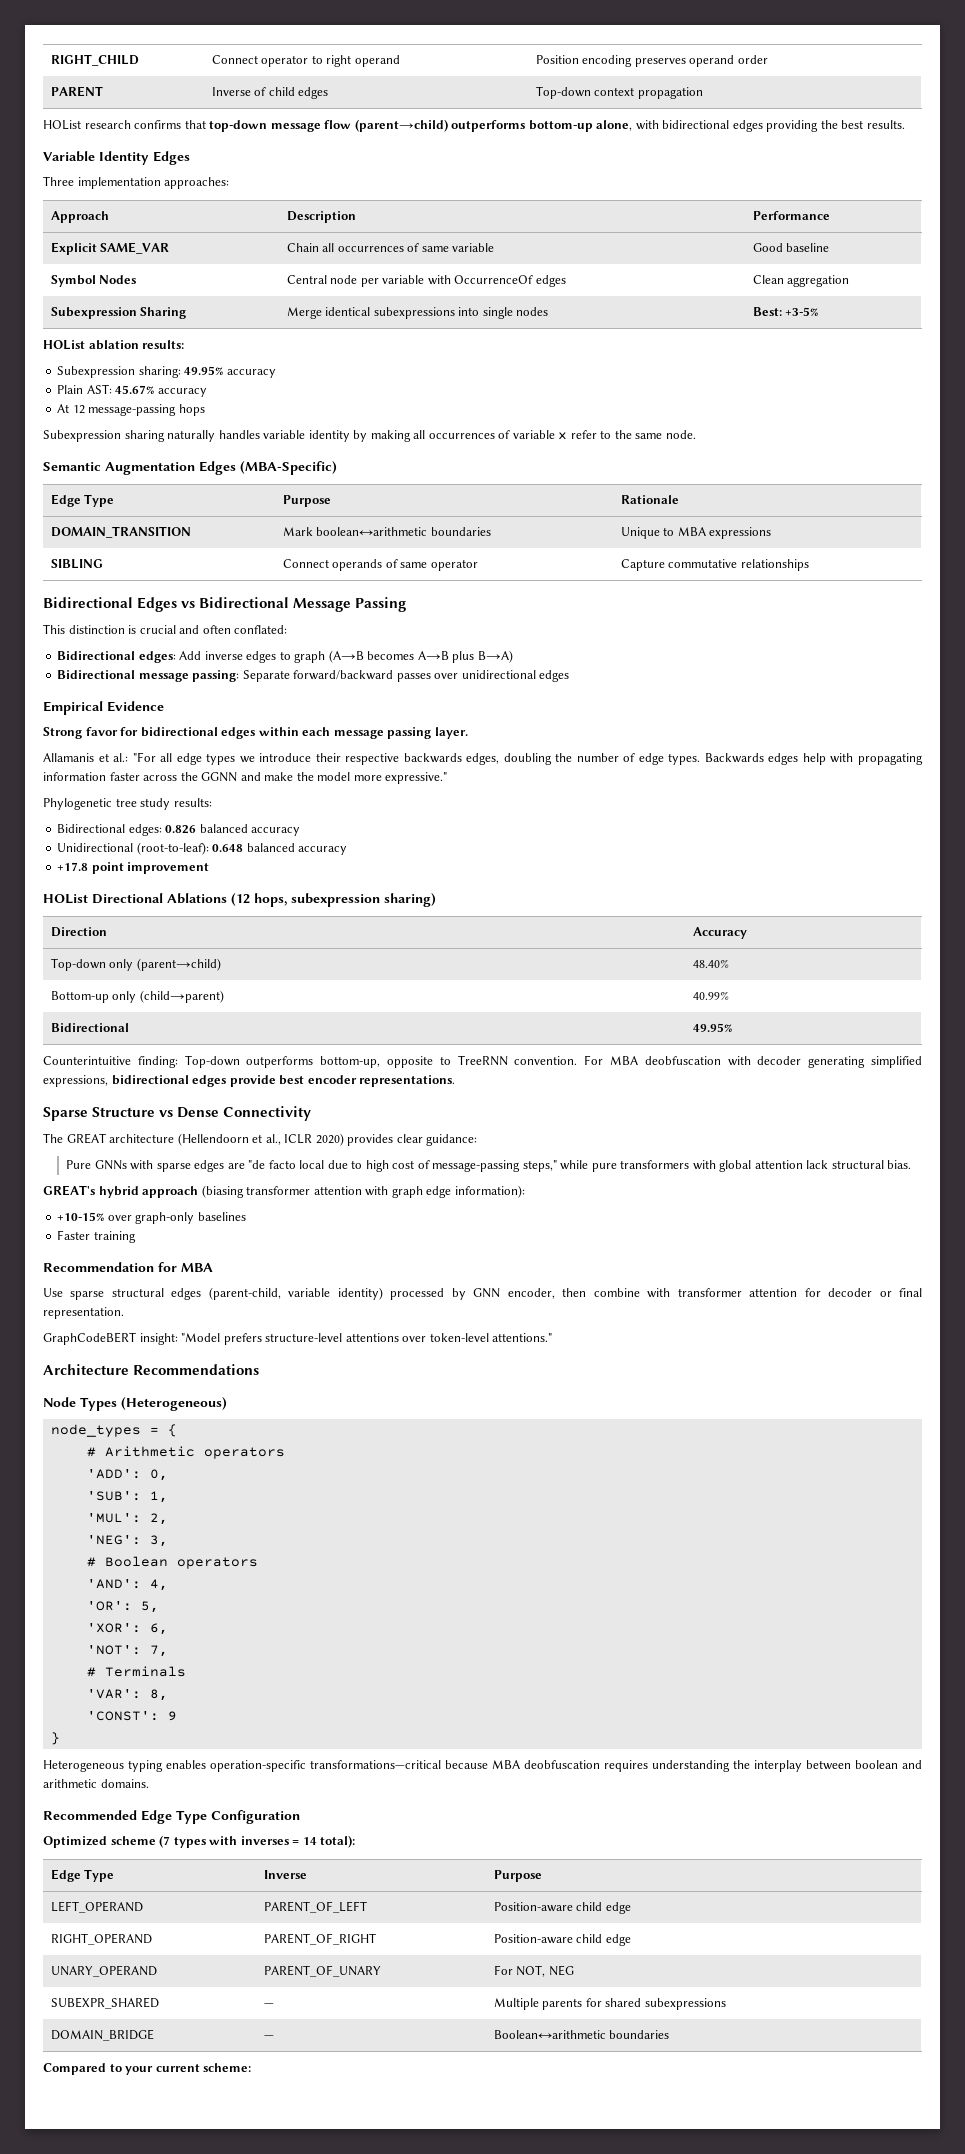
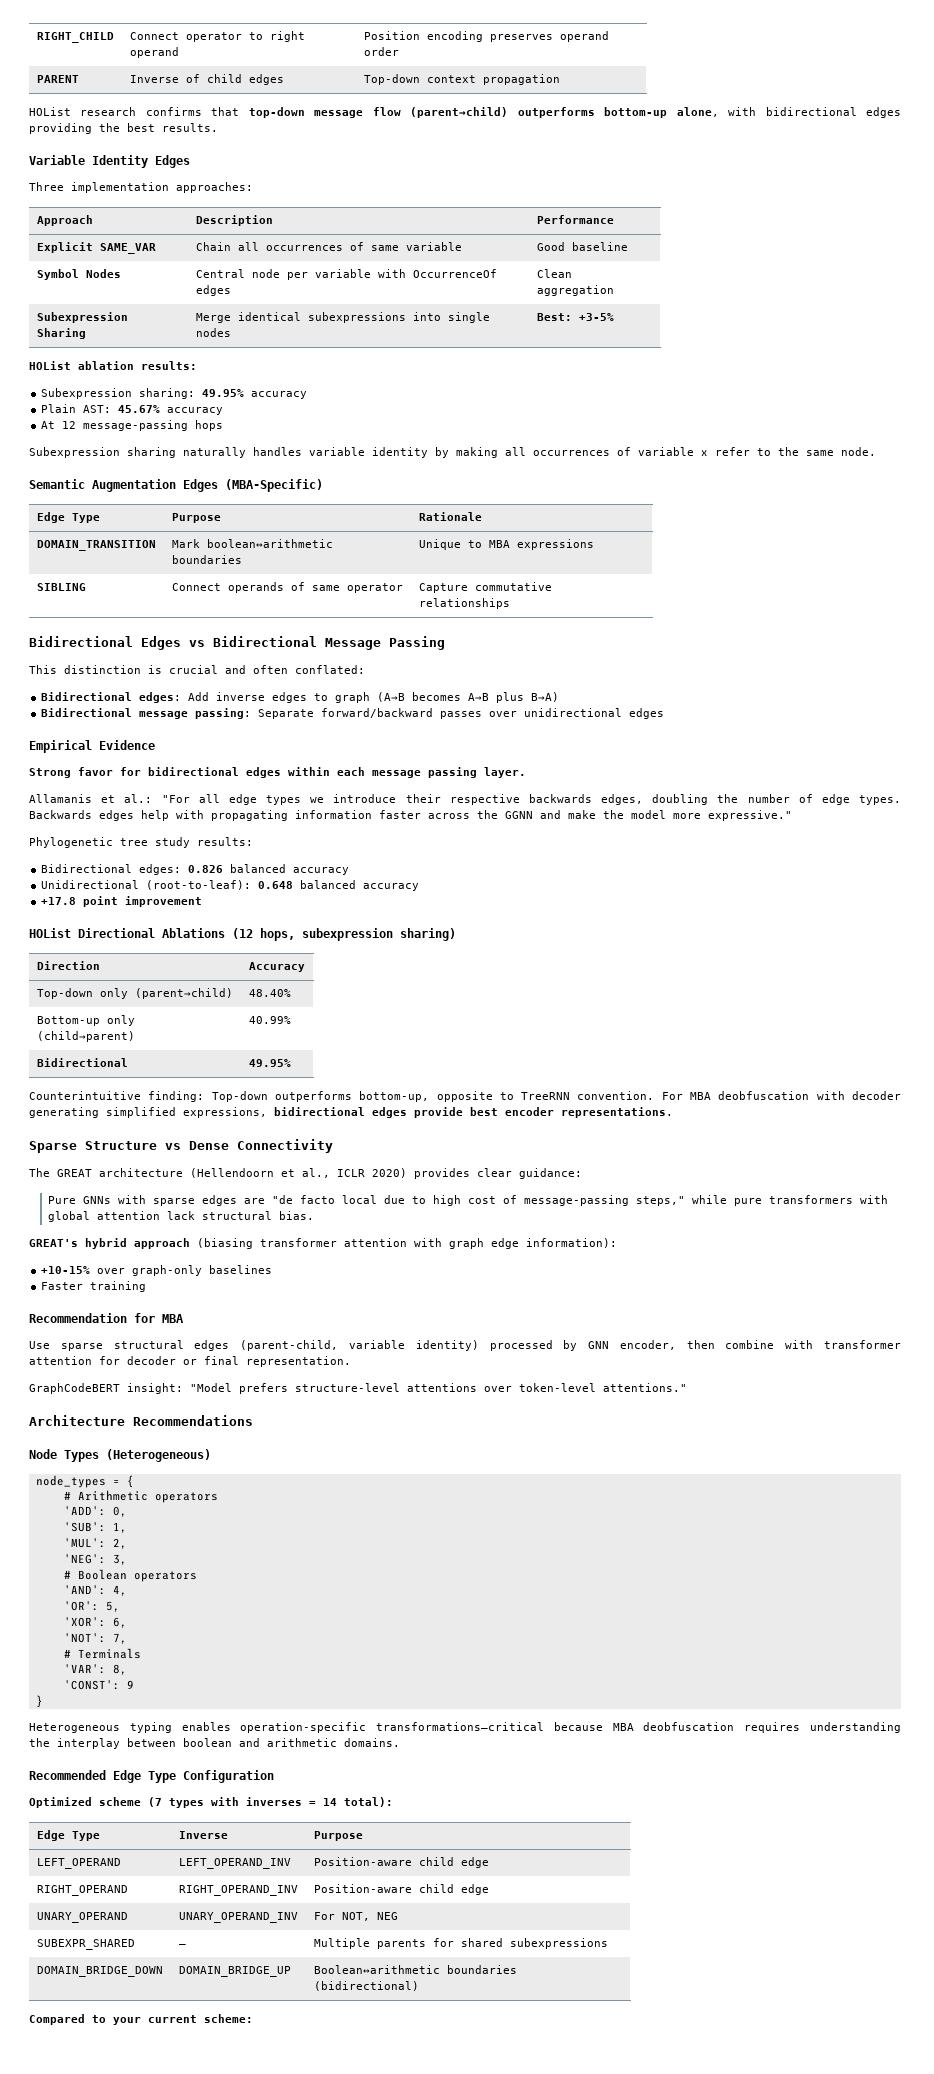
[263,1901,367,1913] PARENT_OF_LEFT -> [178,1858,291,1869] LEFT_OPERAND_INV
[263,1933,376,1945] PARENT_OF_RIGHT -> [178,1885,298,1896] RIGHT_OPERAND_INV
[263,1965,381,1977] PARENT_OF_UNARY -> [178,1912,298,1923] UNARY_OPERAND_INV
[50,2029,154,2041] [263,2035,274,2039] DOMAIN_BRIDGE | — -> [36,1966,163,1977] [178,1966,291,1977] DOMAIN_BRIDGE_DOWN | DOMAIN_BRIDGE_UP
(670, 2034) none -> [313,1981,419,1991] (bidirectional)

